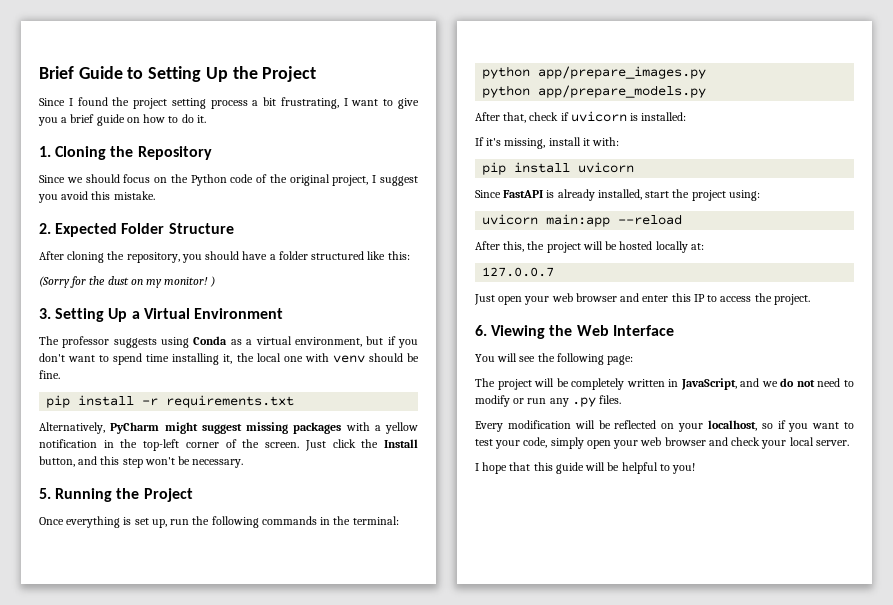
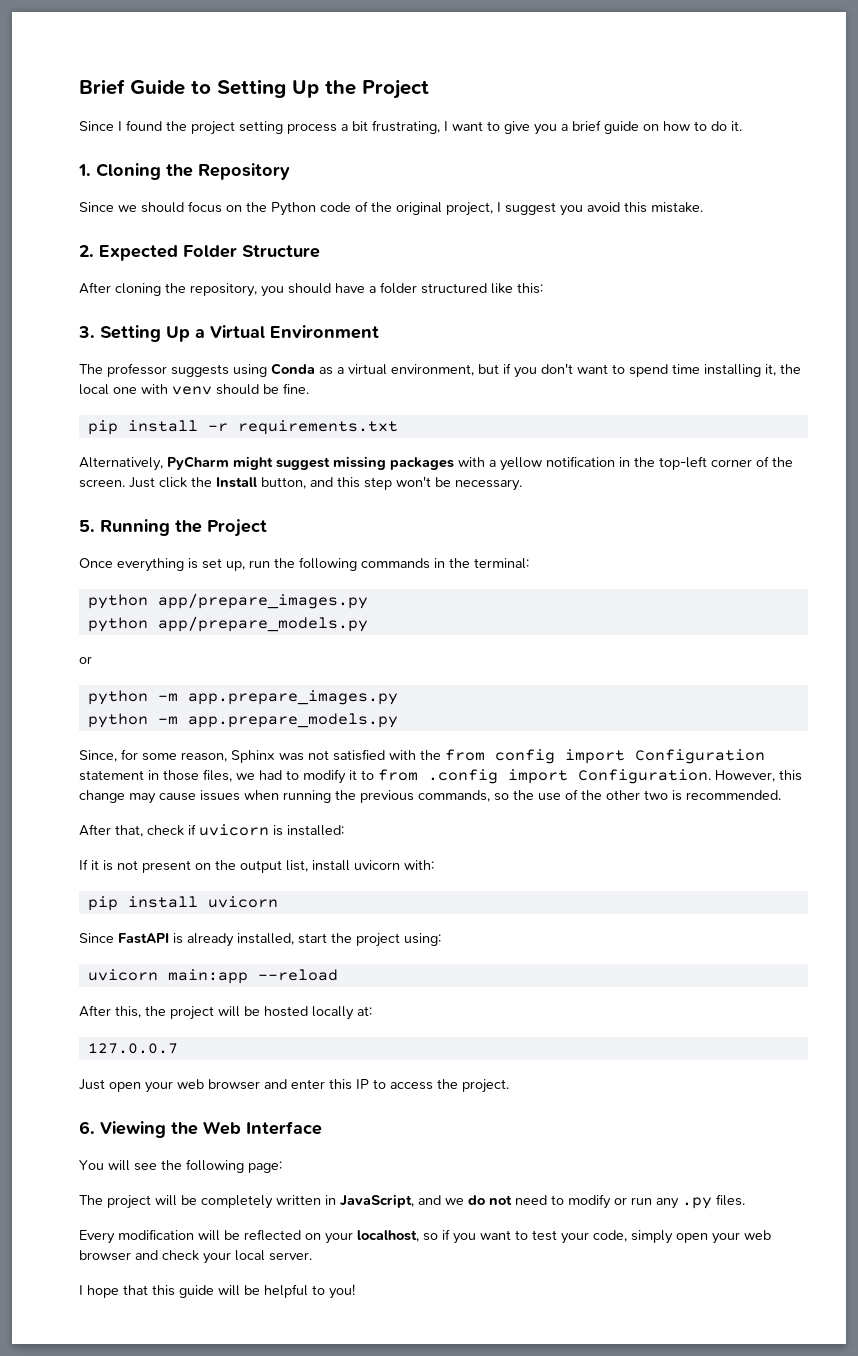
[39,276,215,288] // (Sorry for the dust on my monitor! ) -> (543, 288) none
(707, 91) none -> [79,656,92,664] [87,690,398,705] [87,713,398,728] [79,749,765,764] [79,769,802,784] [79,789,781,804] // or // python -m app.prepare_images.py // python -m app.prepare_models.py // Since, for some reason, Sphinx was not satisfied with the from config import Configuration statement in those files, we had to modify it to from .config import Configuration. However, this change may cause issues when running the previous commands, so the use of the other two is recommended.
[486,137,590,149] it's missing, install it -> [91,860,400,873] it is not present on the output list, install uvicorn

